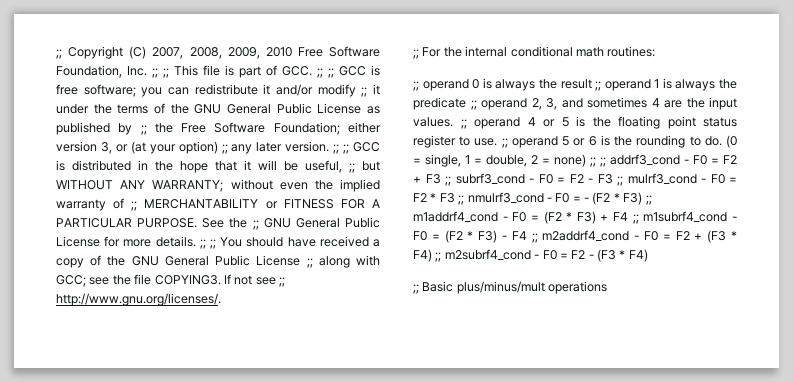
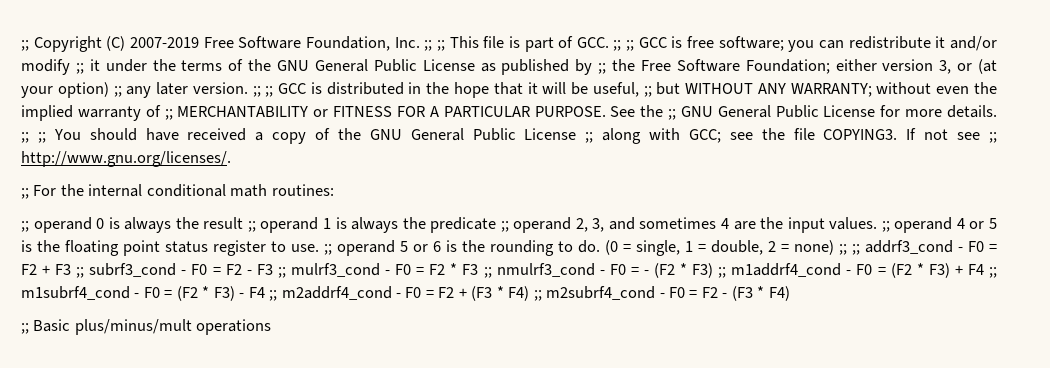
[152,47,292,59] 2007, 2008, 2009, 2010 -> [129,37,199,48] 2007-2019

